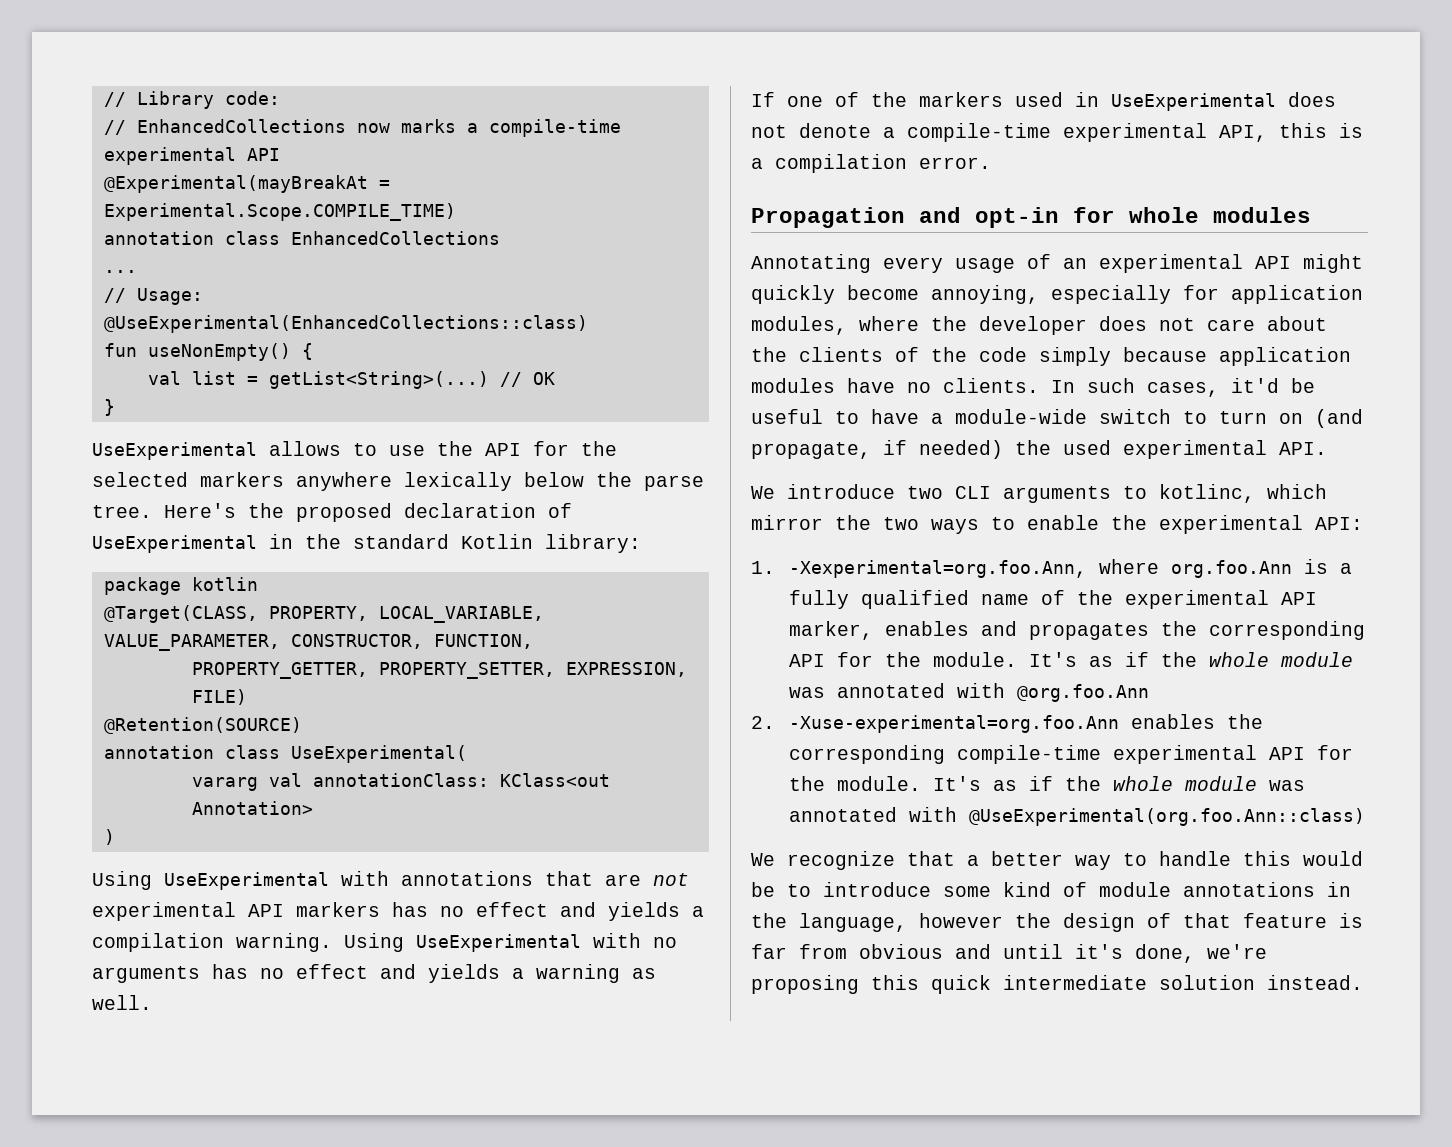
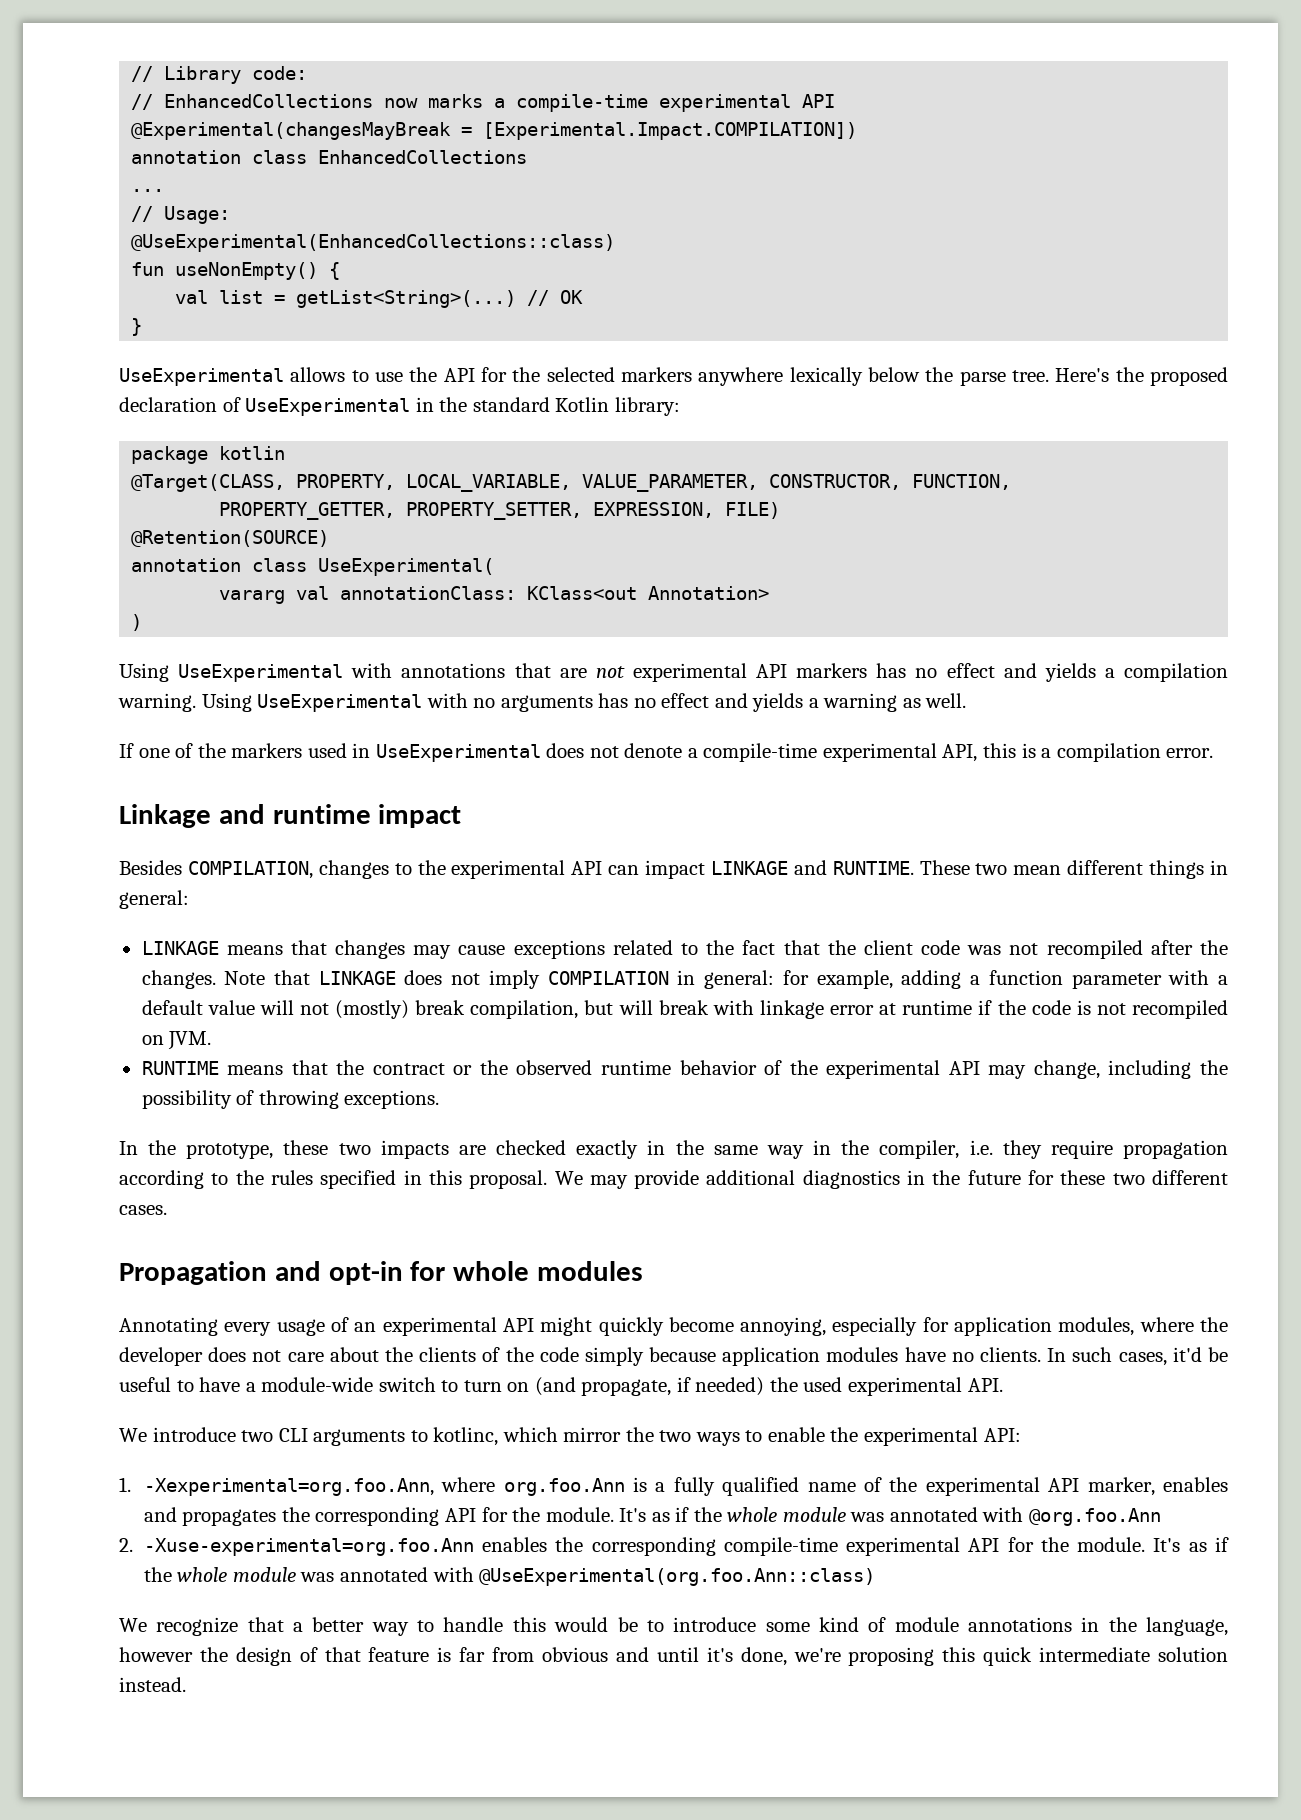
[103,175,390,193] [103,203,456,221] @Experimental(mayBreakAt = Experimental.Scope.COMPILE_TIME) -> [131,122,858,140] @Experimental(changesMayBreak = [Experimental.Impact.COMPILATION])
(991, 163) none -> [119,804,462,828] [119,860,1228,879] [119,890,189,909] [141,940,1228,959] [141,970,1229,989] [141,1000,1228,1019] [141,1031,212,1050] [141,1060,1228,1079] [141,1090,440,1109] [119,1140,1228,1159] [119,1170,1228,1189] [119,1205,167,1215] // Linkage and runtime impact // Besides COMPILATION, changes to the experimental API can impact LINKAGE and RUNTIME. These two mean different things in general: // LINKAGE means that changes may cause exceptions related to the fact that the client code was not recompiled after the changes. Note that LINKAGE does not imply COMPILATION in general: for example, adding a function parameter with a default value will not (mostly) break compilation, but will break with linkage error at runtime if the code is not recompiled on JVM. // RUNTIME means that the contract or the observed runtime behavior of the experimental API may change, including the possibility of throwing exceptions. // In the prototype, these two impacts are checked exactly in the same way in the compiler, i.e. they require propagation according to the rules specified in this proposal. We may provide additional diagnostics in the future for these two different cases.

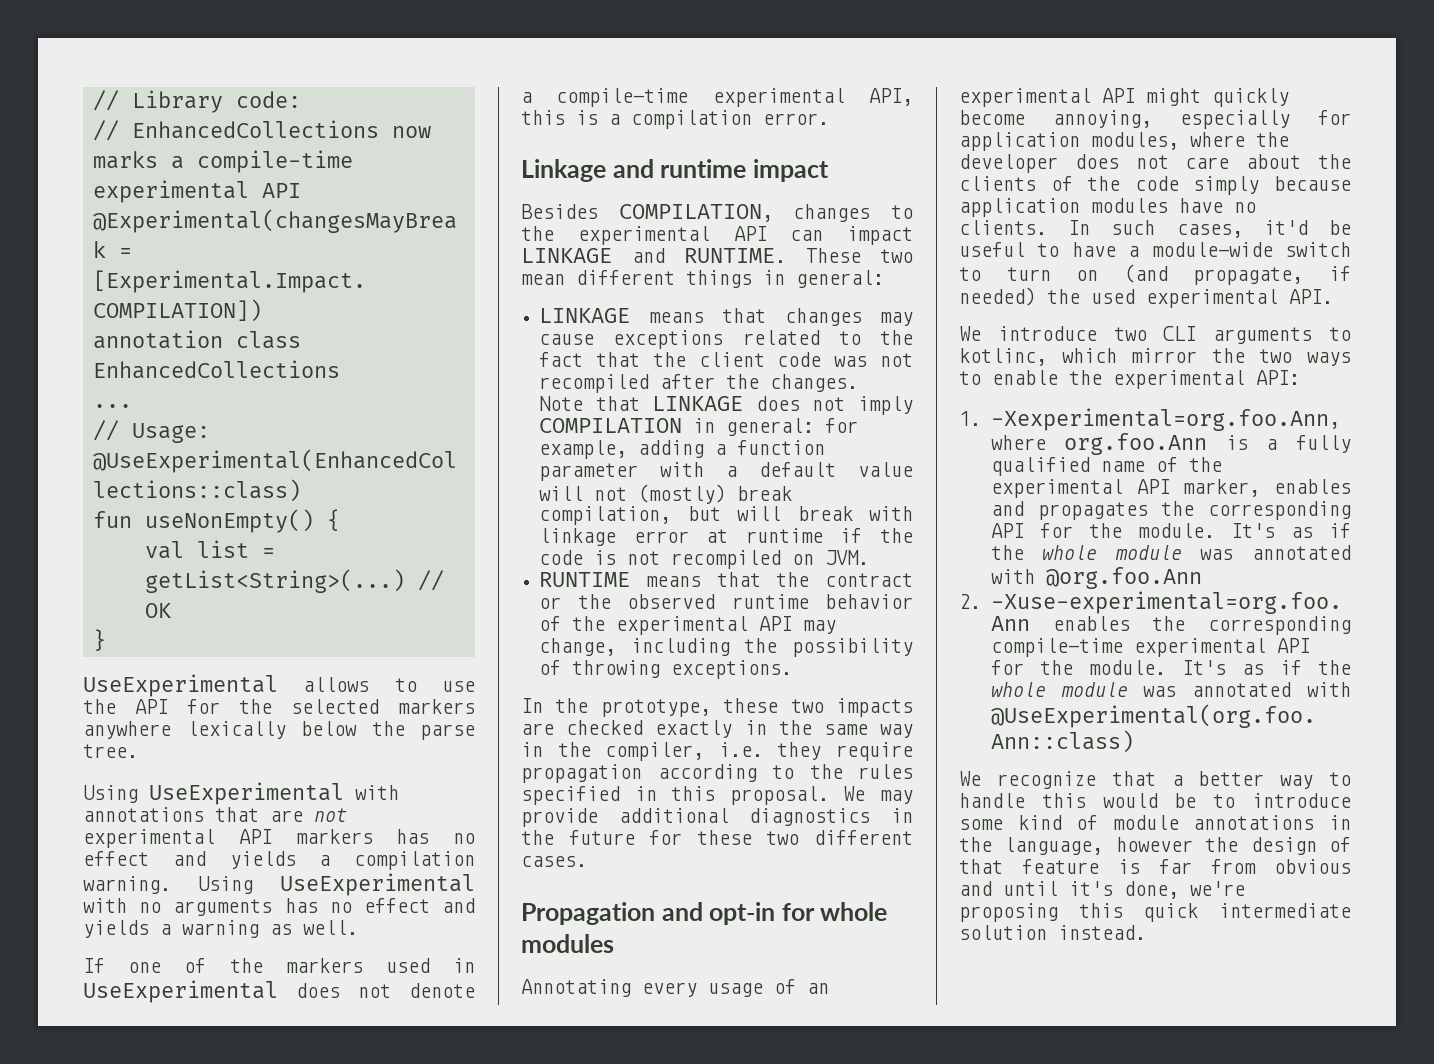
[1055,367,1229,386] [119,397,680,416] [131,446,286,464] [131,474,1012,492] [219,502,781,520] [131,530,330,547] [131,558,495,576] [219,586,770,604] [131,614,143,631] Here's the proposed declaration of UseExperimental in the standard Kotlin library: // package kotlin // @Target(CLASS, PROPERTY, LOCAL_VARIABLE, VALUE_PARAMETER, CONSTRUCTOR, FUNCTION, // PROPERTY_GETTER, PROPERTY_SETTER, EXPRESSION, FILE) // @Retention(SOURCE) // annotation class UseExperimental( // vararg val annotationClass: KClass<out Annotation> // ) -> (138, 751) none

